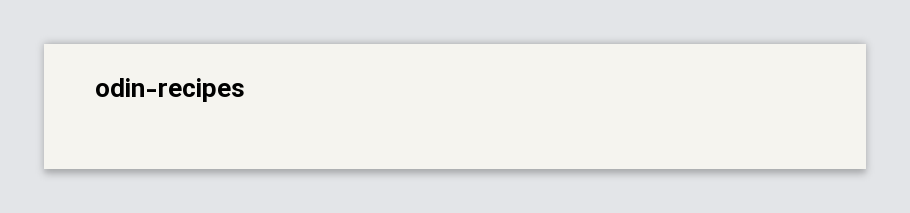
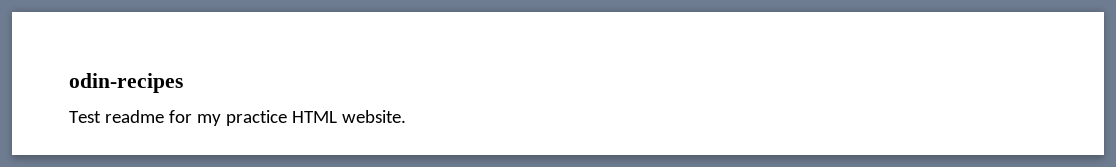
(245, 90) none -> [69,110,406,126] // Test readme for my practice HTML website.

